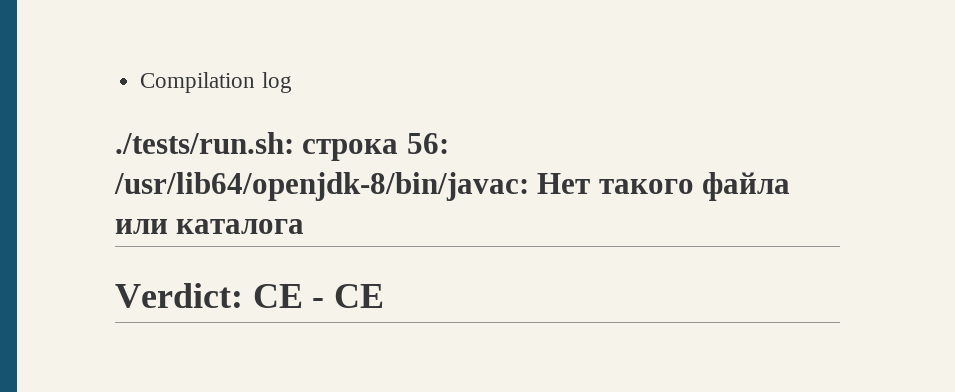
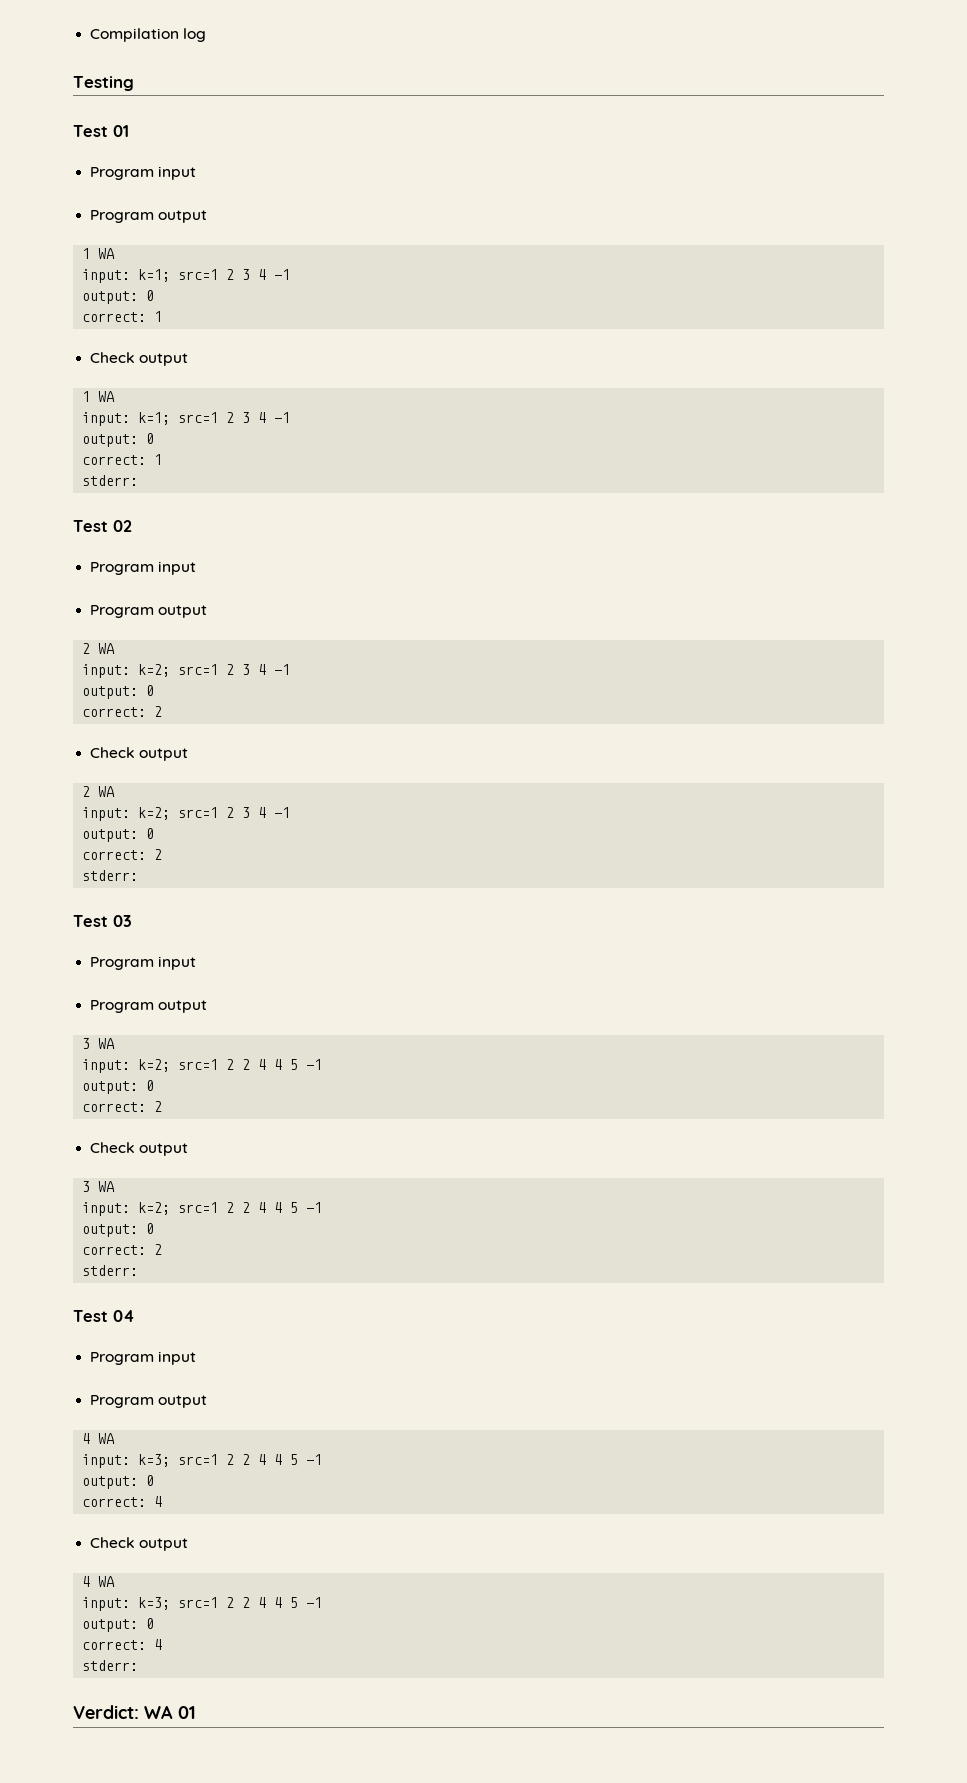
[115,132,449,161] [114,172,791,201] [115,219,305,234] [115,283,385,308] ./tests/run.sh: строка 56: /usr/lib64/openjdk-8/bin/javac: Нет такого файла или каталога // Verdict: CE - CE -> [73,76,134,91] [73,125,129,137] [90,166,197,180] [90,210,208,223] [82,248,116,259] [82,269,291,283] [82,290,155,304] [82,311,163,322] [90,352,189,366] [82,391,116,402] [82,412,291,426] [82,433,155,447] [82,454,163,465] [82,475,139,486] [73,520,132,532] [90,561,197,575] [90,605,208,618] [82,643,116,654] [82,664,291,678] [82,685,155,699] [82,706,163,717] [90,747,189,761] [82,786,116,797] [82,807,291,821] [82,828,155,842] [82,849,163,860] [82,870,139,881] [73,915,132,927] [90,956,197,970] [90,1000,208,1013] [82,1038,116,1049] [82,1059,323,1073] [82,1080,155,1094] [82,1101,163,1112] [90,1142,189,1156] [82,1181,116,1192] [82,1202,323,1216] [82,1223,155,1237] [82,1244,163,1255] [82,1265,139,1276] [73,1310,135,1322] [90,1351,197,1365] [90,1395,208,1408] [82,1433,116,1444] [82,1454,323,1468] [82,1475,155,1489] [82,1496,163,1507] [90,1537,189,1551] [82,1576,116,1587] [82,1597,323,1611] [82,1618,155,1632] [82,1639,163,1650] [82,1660,139,1671] [73,1705,196,1719] Testing // Test 01 // Program input // Program output // 1 WA // input: k=1; src=1 2 3 4 -1 // output: 0 // correct: 1 // Check output // 1 WA // input: k=1; src=1 2 3 4 -1 // output: 0 // correct: 1 // stderr: // Test 02 // Program input // Program output // 2 WA // input: k=2; src=1 2 3 4 -1 // output: 0 // correct: 2 // Check output // 2 WA // input: k=2; src=1 2 3 4 -1 // output: 0 // correct: 2 // stderr: // Test 03 // Program input // Program output // 3 WA // input: k=2; src=1 2 2 4 4 5 -1 // output: 0 // correct: 2 // Check output // 3 WA // input: k=2; src=1 2 2 4 4 5 -1 // output: 0 // correct: 2 // stderr: // Test 04 // Program input // Program output // 4 WA // input: k=3; src=1 2 2 4 4 5 -1 // output: 0 // correct: 4 // Check output // 4 WA // input: k=3; src=1 2 2 4 4 5 -1 // output: 0 // correct: 4 // stderr: // Verdict: WA 01

